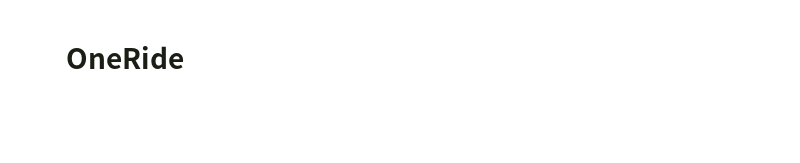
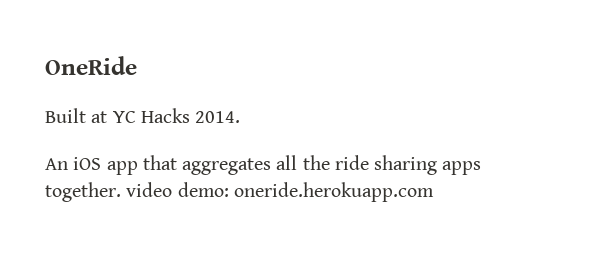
(184, 57) none -> [45,108,241,123] [45,155,482,175] [45,182,434,202] // Built at YC Hacks 2014. // An iOS app that aggregates all the ride sharing apps together. video demo: oneride.herokuapp.com

